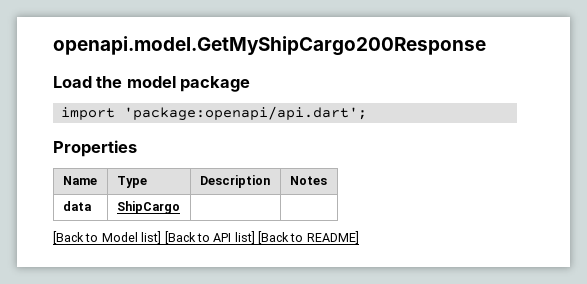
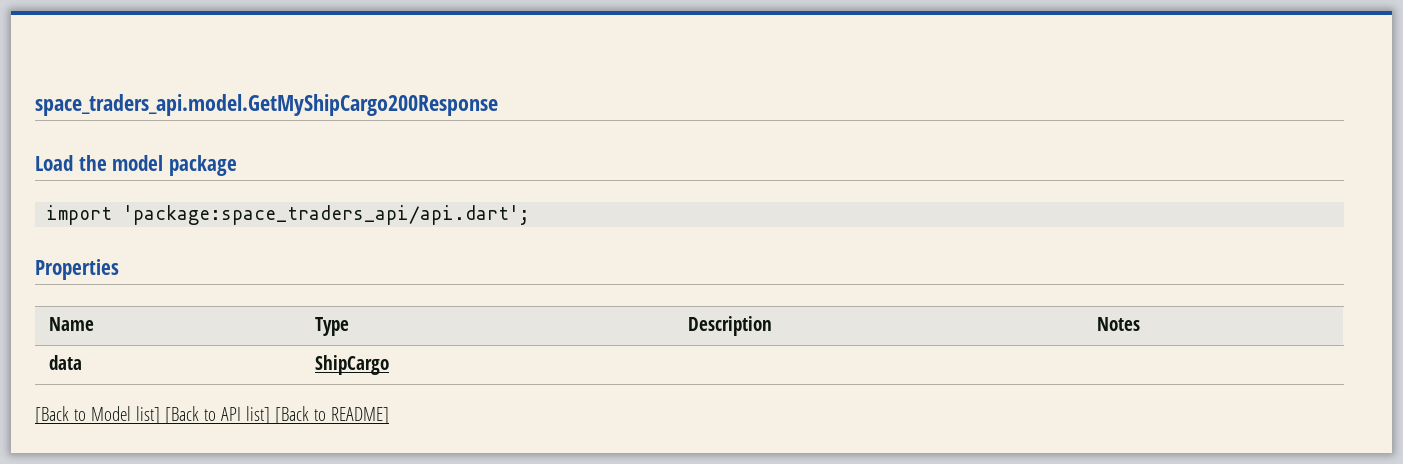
[53,36,486,56] openapi.model.GetMyShipCargo200Response -> [35,94,498,116] space_traders_api.model.GetMyShipCargo200Response
[123,106,367,121] 'package:openapi/api.dart'; -> [123,205,531,225] 'package:space_traders_api/api.dart';

